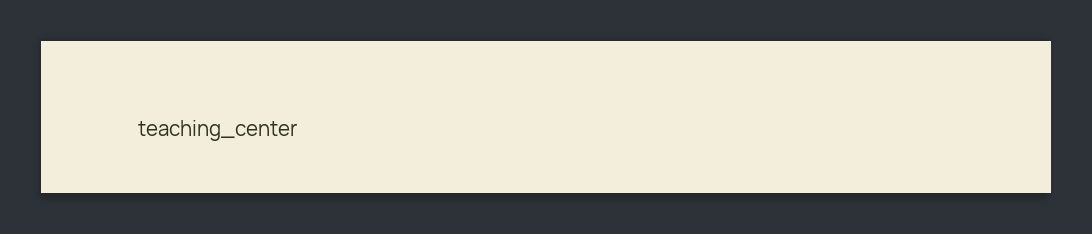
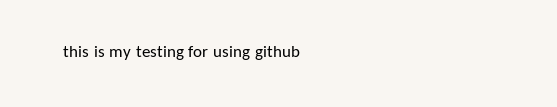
[138,120,297,141] teaching_center -> [63,46,300,60] this is my testing for using github

